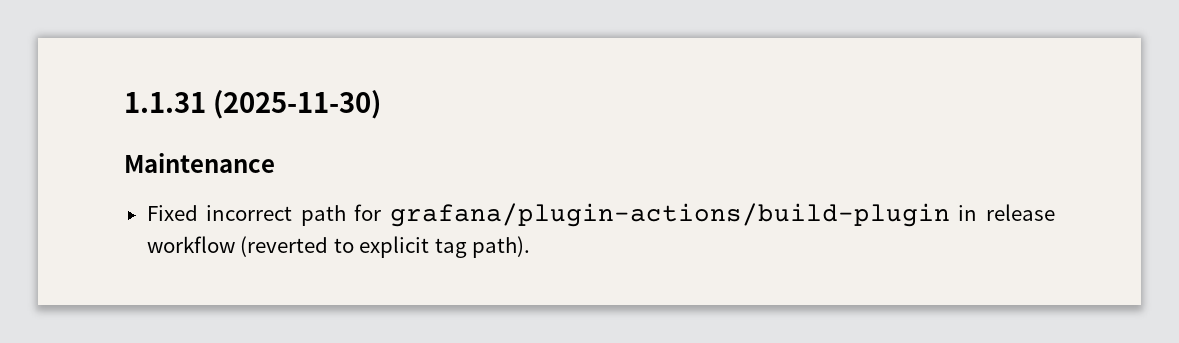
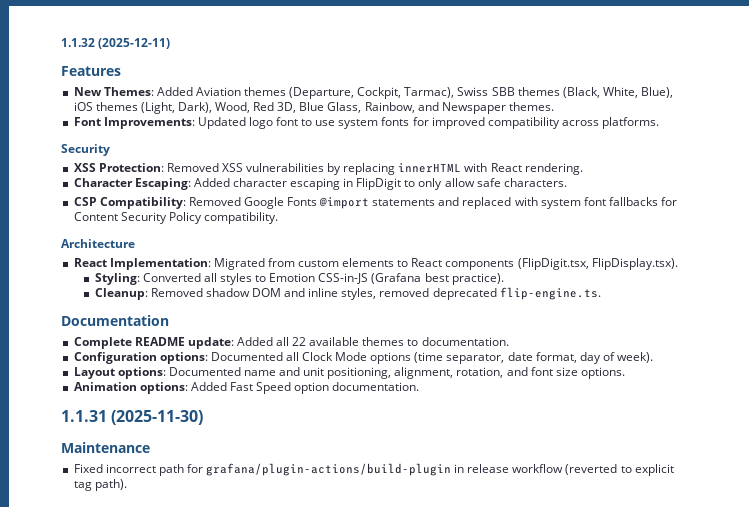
(124, 102) none -> [61,38,171,49] [61,66,121,76] [73,87,674,99] [73,102,554,114] [73,117,660,129] [61,144,110,156] [73,163,583,175] [73,178,567,190] [73,197,678,209] [73,212,278,224] [61,239,135,248] [73,258,678,270] [94,273,504,285] [94,287,601,300] [61,315,169,326] [73,337,509,349] [73,352,654,364] [73,367,625,379] [73,382,420,394] 1.1.32 (2025-12-11) // Features // New Themes: Added Aviation themes (Departure, Cockpit, Tarmac), Swiss SBB themes (Black, White, Blue), iOS themes (Light, Dark), Wood, Red 3D, Blue Glass, Rainbow, and Newspaper themes. // Font Improvements: Updated logo font to use system fonts for improved compatibility across platforms. // Security // XSS Protection: Removed XSS vulnerabilities by replacing innerHTML with React rendering. // Character Escaping: Added character escaping in FlipDigit to only allow safe characters. // CSP Compatibility: Removed Google Fonts @import statements and replaced with system font fallbacks for Content Security Policy compatibility. // Architecture // React Implementation: Migrated from custom elements to React components (FlipDigit.tsx, FlipDisplay.tsx). // Styling: Converted all styles to Emotion CSS-in-JS (Grafana best practice). // Cleanup: Removed shadow DOM and inline styles, removed deprecated flip-engine.ts. // Documentation // Complete README update: Added all 22 available themes to documentation. // Configuration options: Documented all Clock Mode options (time separator, date format, day of week). // Layout options: Documented name and unit positioning, alignment, rotation, and font size options. // Animation options: Added Fast Speed option documentation. //

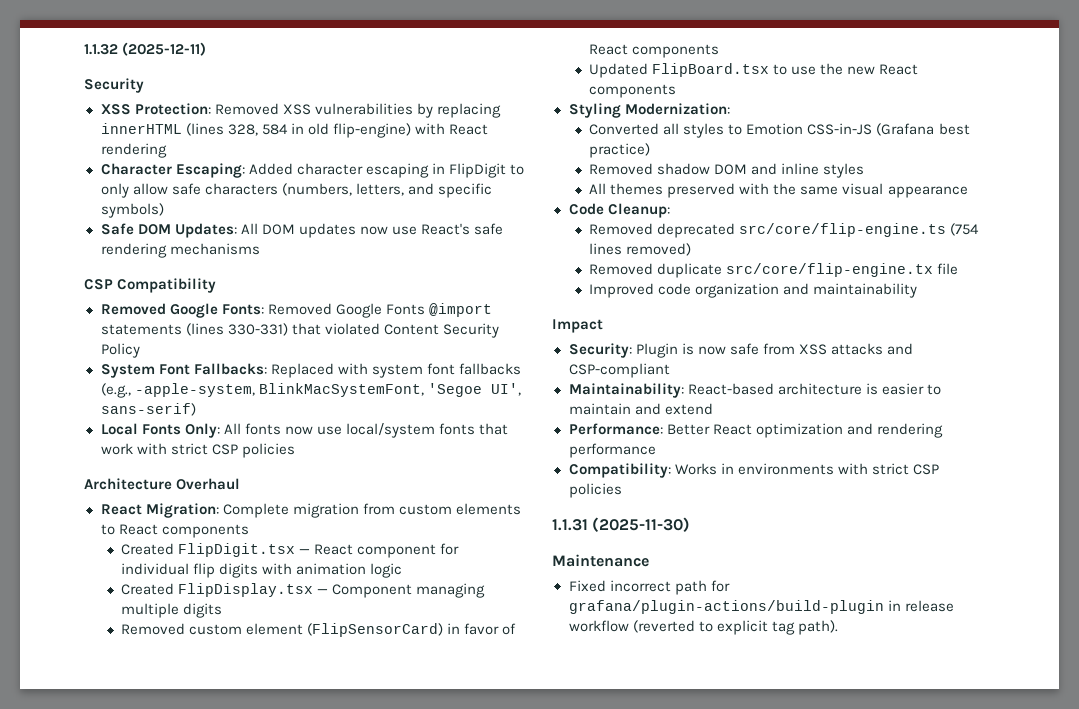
[61,66,121,76] [73,87,674,99] [73,102,554,114] [73,117,660,129] // Features // New Themes: Added Aviation themes (Departure, Cockpit, Tarmac), Swiss SBB themes (Black, White, Blue), iOS themes (Light, Dark), Wood, Red 3D, Blue Glass, Rainbow, and Newspaper themes. // Font Improvements: Updated logo font to use system fonts for improved compatibility across platforms. -> (207, 49) none
(462, 168) none -> [185,123,411,138] (lines 328, 584 in old flip-engine)
[524,163,583,175] rendering. -> [100,143,167,158] rendering
[503,178,567,187] [73,197,186,209] characters. // CSP Compatibility: -> [204,183,492,198] [100,203,164,218] [100,223,503,238] [100,243,260,258] [84,278,217,293] [100,303,264,318] characters (numbers, letters, and specific symbols) // Safe DOM Updates: All DOM updates now use React's safe rendering mechanisms // CSP Compatibility // Removed Google Fonts:
[438,197,678,209] [73,212,278,224] and replaced with system font fallbacks for Content Security Policy compatibility. -> [185,323,499,338] [100,343,140,358] [100,363,521,378] [100,383,521,398] [100,403,196,416] [100,423,508,438] [100,443,295,458] (lines 330-331) that violated Content Security Policy // System Font Fallbacks: Replaced with system font fallbacks (e.g., -apple-system, BlinkMacSystemFont, 'Segoe UI', sans-serif) // Local Fonts Only: All fonts now use local/system fonts that work with strict CSP policies
[73,258,265,270] // React Implementation: Migrated -> [176,478,241,490] [100,503,359,518] Overhaul // React Migration: Complete migration
[517,258,678,270] [94,273,140,285] (FlipDigit.tsx, FlipDisplay.tsx). // Styling: -> [121,543,460,558] [121,563,403,578] [121,583,486,598] [121,603,223,618] [121,623,517,637] [589,44,720,58] [589,63,919,78] [589,84,677,98] [568,103,730,118] // Created FlipDigit.tsx — React component for individual flip digits with animation logic // Created FlipDisplay.tsx — Component managing multiple digits // Removed custom element (FlipSensorCard) in favor of React components // Updated FlipBoard.tsx to use the new React components // Styling Modernization: //
[451,273,504,285] [94,288,148,300] practice). // Cleanup: -> [589,143,651,158] practice) //
[341,287,601,300] [61,315,169,326] [73,337,509,349] [73,352,654,364] [73,367,625,379] [73,382,420,394] styles, removed deprecated flip-engine.ts. // Documentation // Complete README update: Added all 22 available themes to documentation. // Configuration options: Documented all Clock Mode options (time separator, date format, day of week). // Layout options: Documented name and unit positioning, alignment, rotation, and font size options. // Animation options: Added Fast Speed option documentation. -> [823,163,865,178] [589,183,968,198] [568,203,670,218] [589,223,980,238] [589,243,692,256] [589,263,959,278] [589,283,918,298] [552,319,603,333] [568,343,913,358] [568,363,670,378] [568,383,941,398] [568,403,713,415] [568,423,943,438] [568,443,656,458] [568,463,939,478] [568,483,622,498] styles // All themes preserved with the same visual appearance // Code Cleanup: // Removed deprecated src/core/flip-engine.ts (754 lines removed) // Removed duplicate src/core/flip-engine.tx file // Improved code organization and maintainability // Impact // Security: Plugin is now safe from XSS attacks and CSP-compliant // Maintainability: React-based architecture is easier to maintain and extend // Performance: Better React optimization and rendering performance // Compatibility: Works in environments with strict CSP policies

